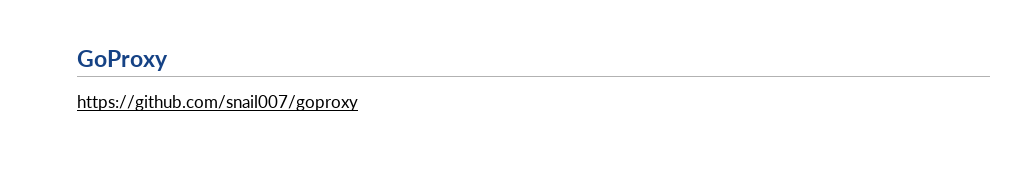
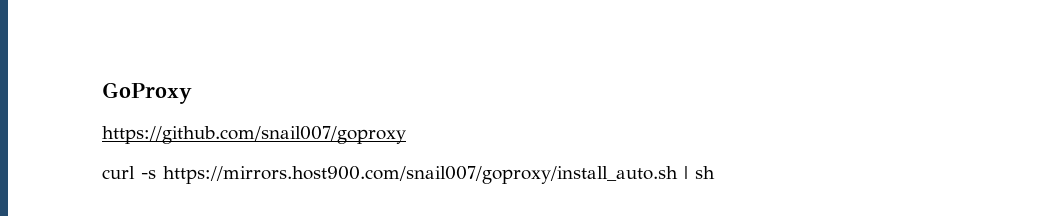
(358, 103) none -> [102,166,715,184] // curl -s https://mirrors.host900.com/snail007/goproxy/install_auto.sh | sh

